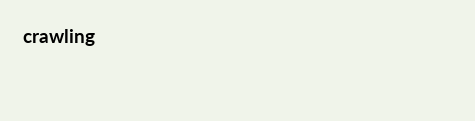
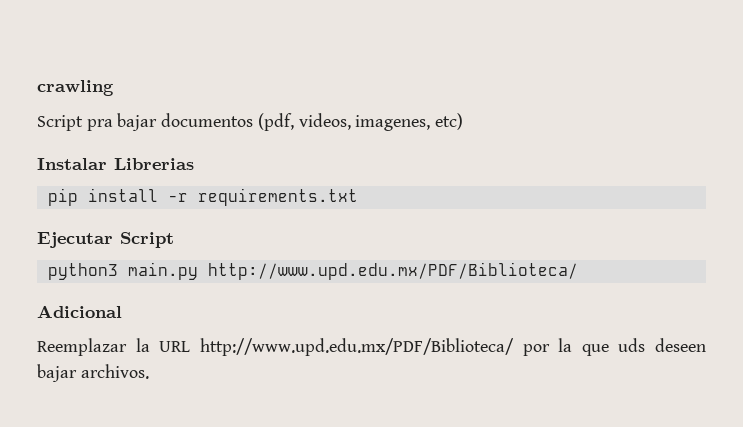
(95, 37) none -> [37,113,464,131] [37,158,194,170] [47,188,358,206] [37,232,174,248] [47,262,578,280] [37,305,122,318] [37,338,706,356] [37,364,149,382] // Script pra bajar documentos (pdf, videos, imagenes, etc) // Instalar Librerias // pip install -r requirements.txt // Ejecutar Script // python3 main.py http://www.upd.edu.mx/PDF/Biblioteca/ // Adicional // Reemplazar la URL http://www.upd.edu.mx/PDF/Biblioteca/ por la que uds deseen bajar archivos.

